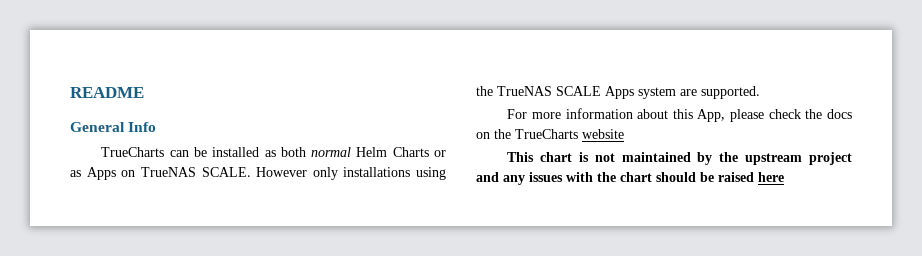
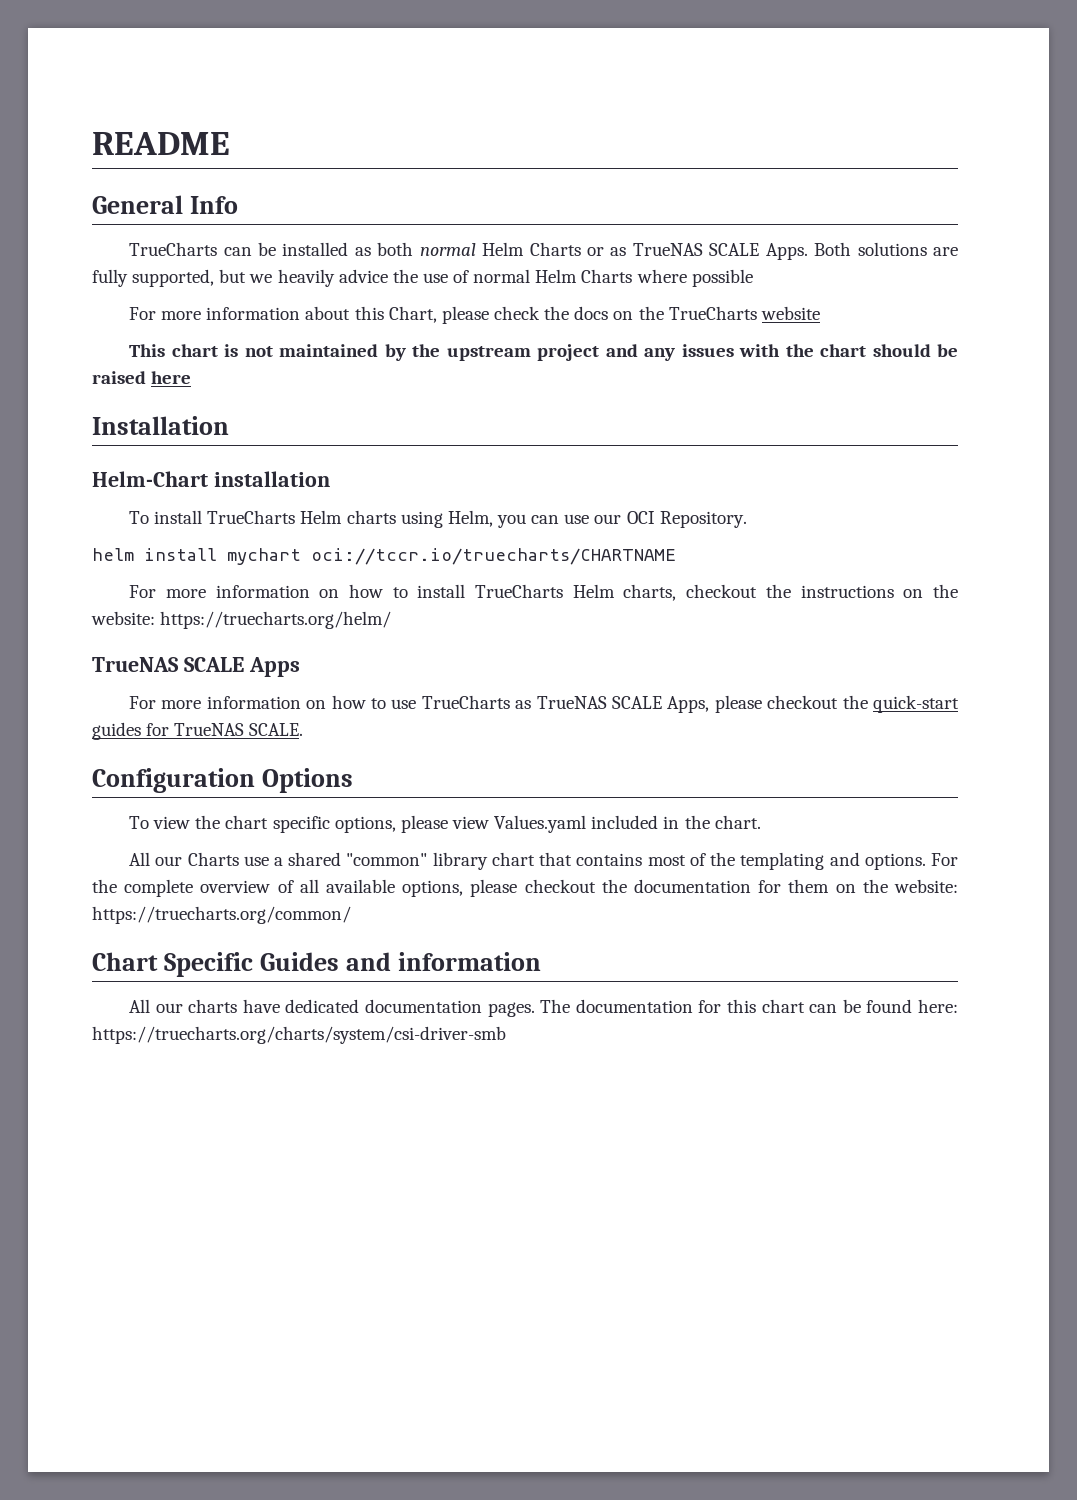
[86,167,446,180] [476,86,760,99] Apps on TrueNAS SCALE. However only installations using the TrueNAS SCALE Apps system are supported. -> [632,242,959,260] [92,269,753,287] TrueNAS SCALE Apps. Both solutions are fully supported, but we heavily advice the use of normal Helm Charts where possible
[697,109,726,122] App, -> [388,306,437,323] Chart,
(784, 177) none -> [92,416,229,435] [92,471,330,487] [129,510,747,528] [92,548,676,565] [129,584,958,601] [91,611,392,629] [92,657,300,677] [129,695,959,713] [92,722,304,740] [92,768,353,793] [129,815,761,833] [129,852,958,870] [92,879,959,897] [92,906,351,924] [92,952,541,977] [129,999,959,1017] [92,1026,506,1044] // Installation // Helm-Chart installation // To install TrueCharts Helm charts using Helm, you can use our OCI Repository. // helm install mychart oci://tccr.io/truecharts/CHARTNAME // For more information on how to install TrueCharts Helm charts, checkout the instructions on the website: https://truecharts.org/helm/ // TrueNAS SCALE Apps // For more information on how to use TrueCharts as TrueNAS SCALE Apps, please checkout the quick-start guides for TrueNAS SCALE. // Configuration Options // To view the chart specific options, please view Values.yaml included in the chart. // All our Charts use a shared "common" library chart that contains most of the templating and options. For the complete overview of all available options, please checkout the documentation for them on the website: https://truecharts.org/common/ // Chart Specific Guides and information // All our charts have dedicated documentation pages. The documentation for this chart can be found here: https://truecharts.org/charts/system/csi-driver-smb

